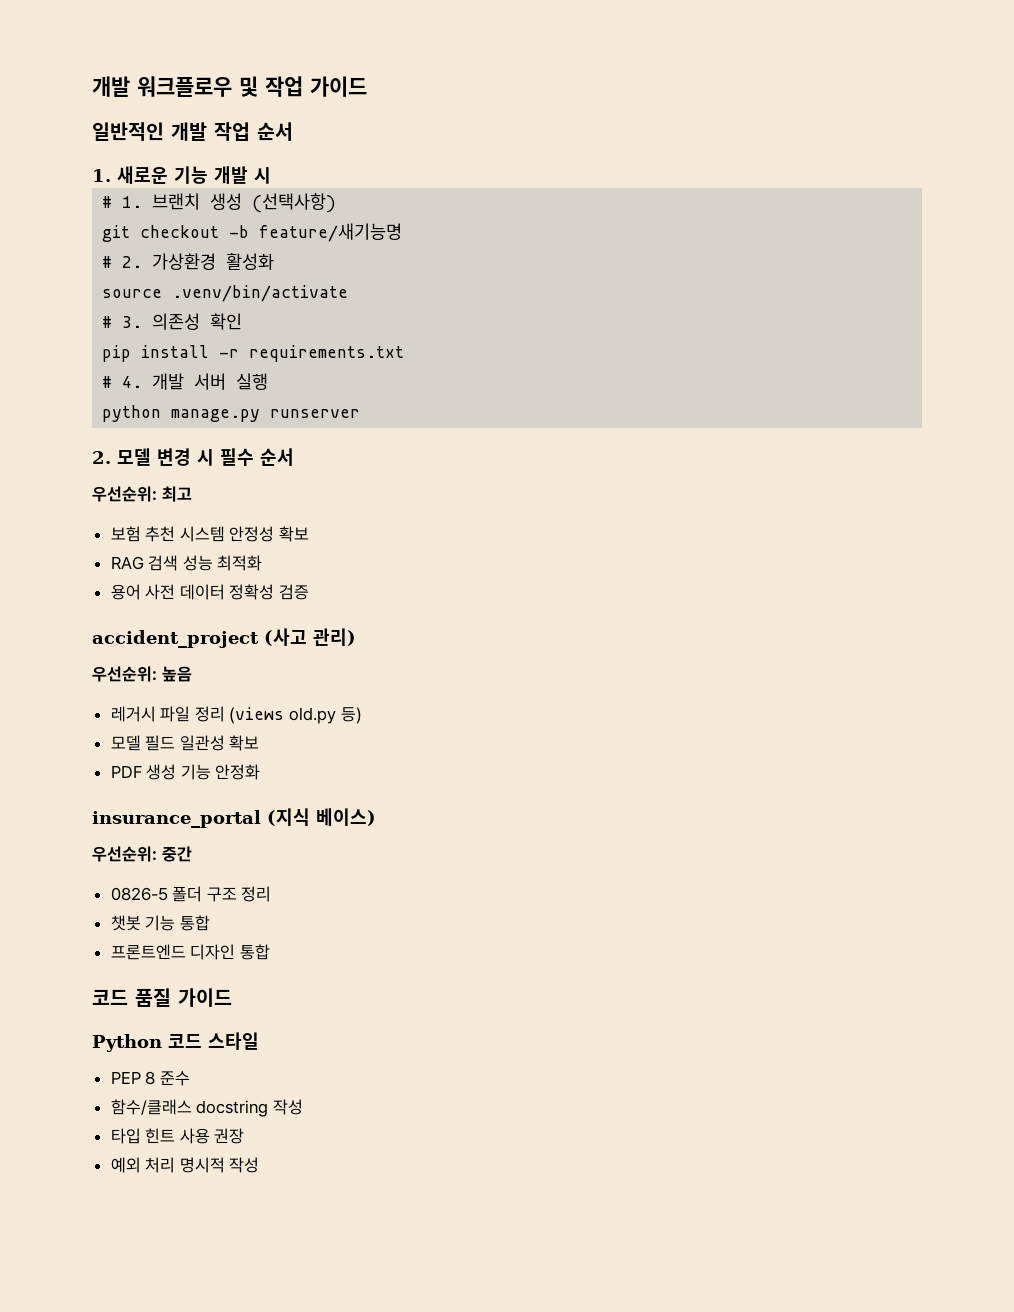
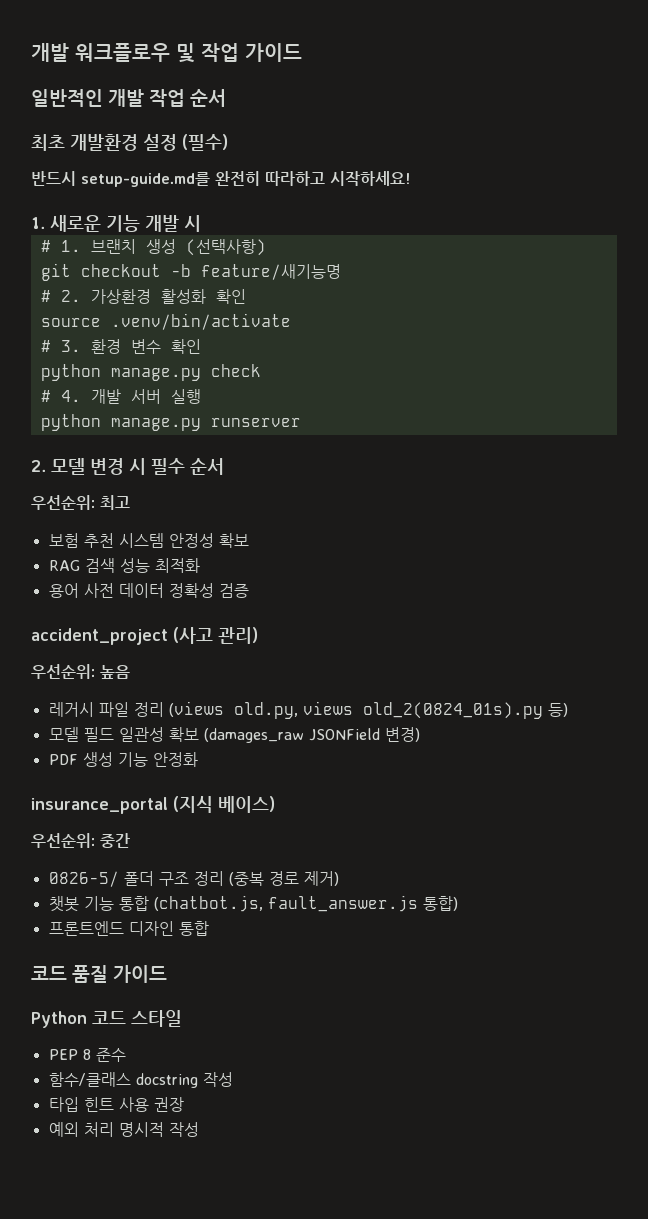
(293, 131) none -> [31,134,228,151] [31,171,410,187] // 최초 개발환경 설정 (필수) // 반드시 setup-guide.md를 완전히 따라하고 시작하세요!
(275, 261) none -> [215,289,246,304] 확인
[152,313,243,330] [102,345,405,362] 의존성 확인 // pip install -r requirements.txt -> [90,339,201,354] [40,364,261,381] 환경 변수 확인 // python manage.py check
[289,707,337,724] old.py -> [233,701,543,719] old.py, views old_2(0824_01s).py
(260, 743) none -> [203,727,420,743] (damages_raw JSONField 변경)
[110,887,168,901] 0826-5 -> [48,871,119,887] 0826-5/
(272, 894) none -> [228,871,339,886] (중복 경로 제거)
(210, 923) none -> [153,895,458,912] (chatbot.js, fault_answer.js 통합)

